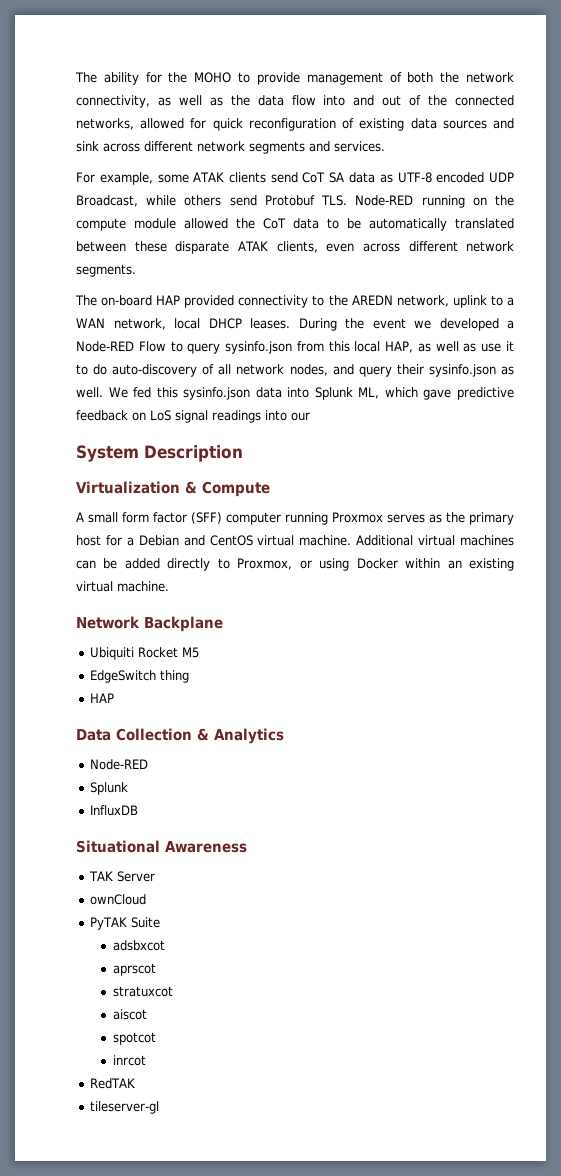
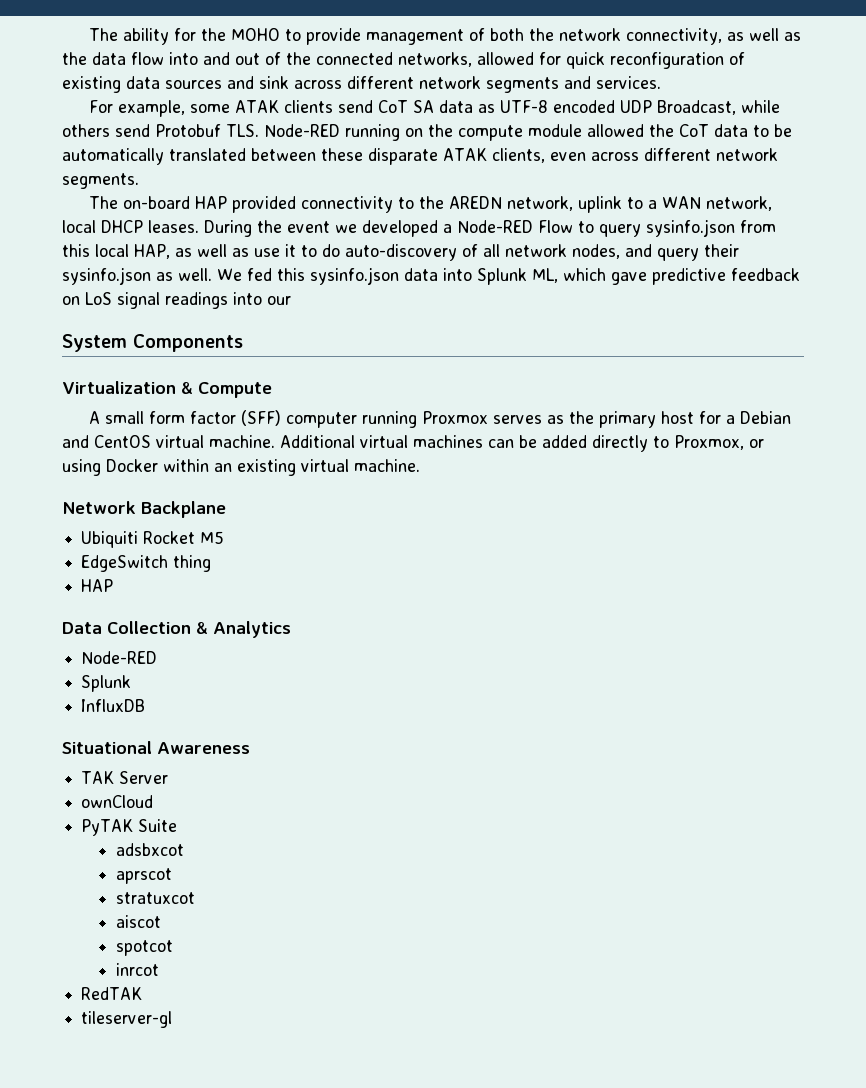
[144,445,243,462] Description -> [133,334,243,352] Components

